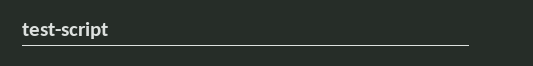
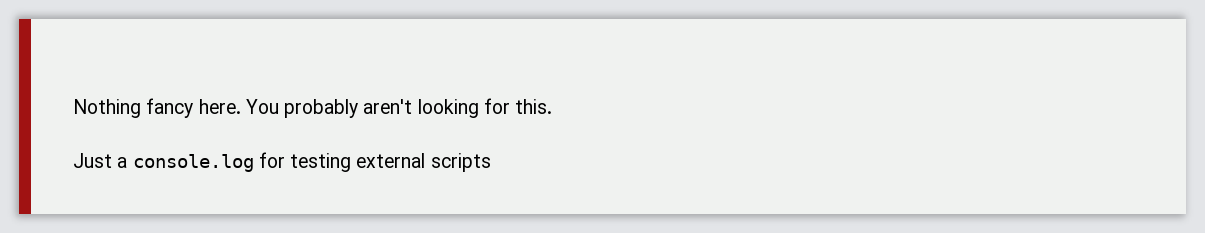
[22,22,108,39] test-script -> [73,98,553,118] [73,152,491,172] Nothing fancy here. You probably aren't looking for this. // Just a console.log for testing external scripts

